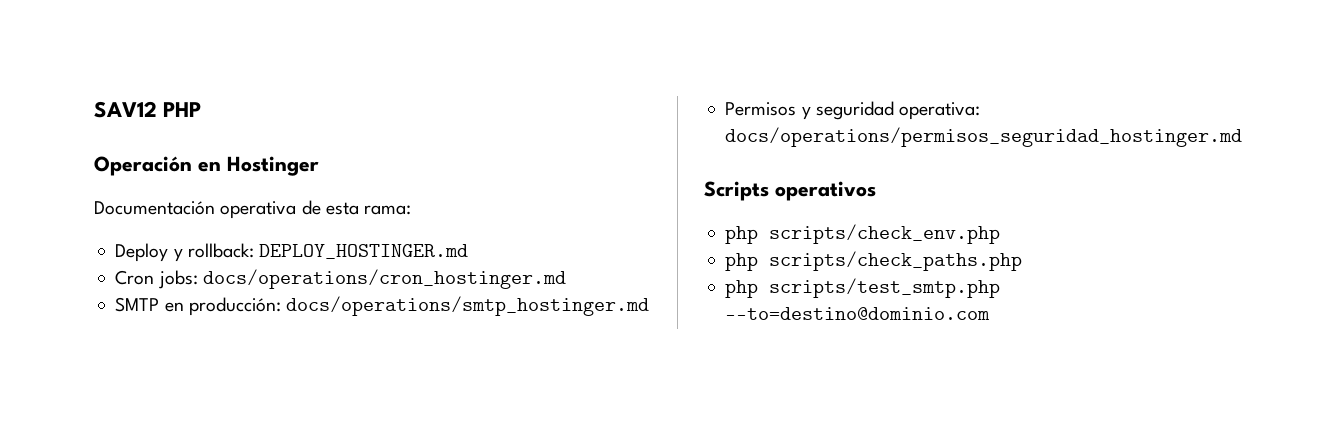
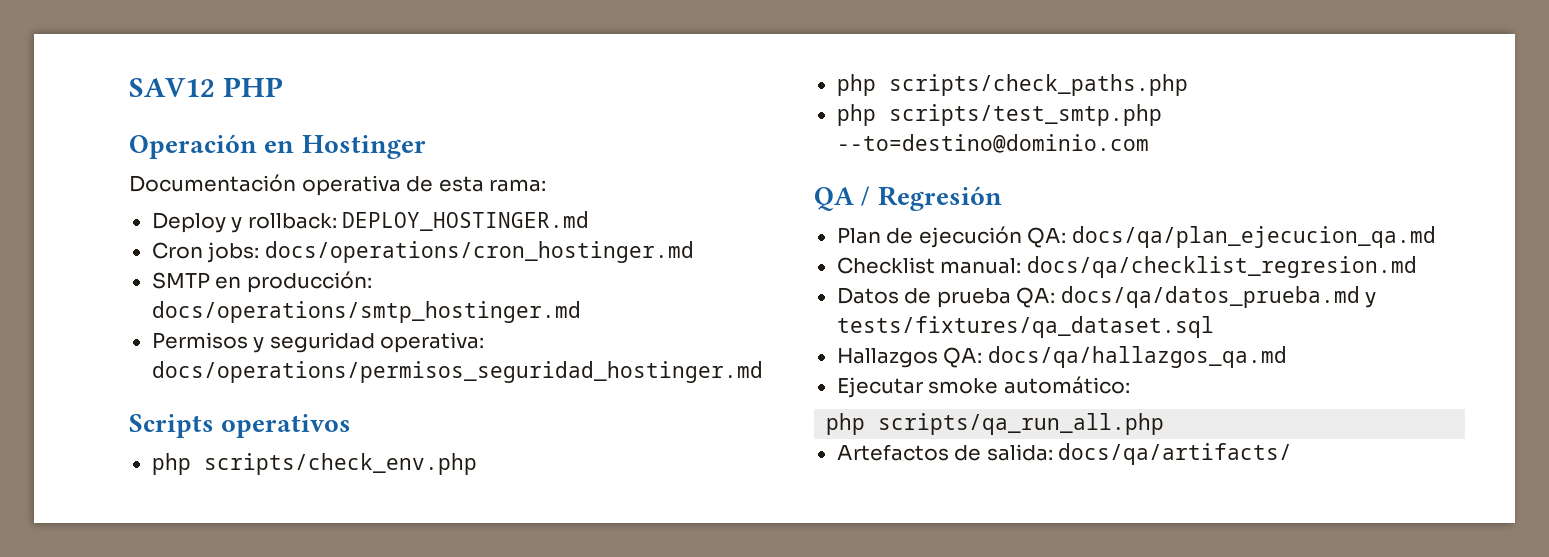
(991, 313) none -> [814,186,1002,211] [836,226,1436,248] [836,256,1417,278] [836,286,1377,308] [836,316,1214,338] [836,346,1287,368] [836,376,1130,398] [826,413,1165,435] [836,443,1293,465] // QA / Regresión // Plan de ejecución QA: docs/qa/plan_ejecucion_qa.md // Checklist manual: docs/qa/checklist_regresion.md // Datos de prueba QA: docs/qa/datos_prueba.md y tests/fixtures/qa_dataset.sql // Hallazgos QA: docs/qa/hallazgos_qa.md // Ejecutar smoke automático: // php scripts/qa_run_all.php // Artefactos de salida: docs/qa/artifacts/

